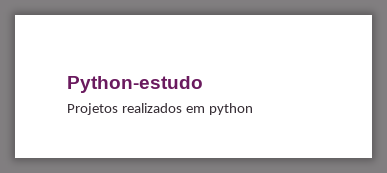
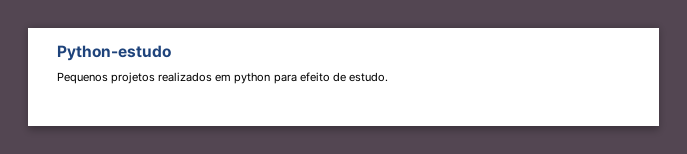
[67,103,118,115] Projetos -> [57,72,156,84] Pequenos projetos
(253, 109) none -> [273,72,388,84] para efeito de estudo.

